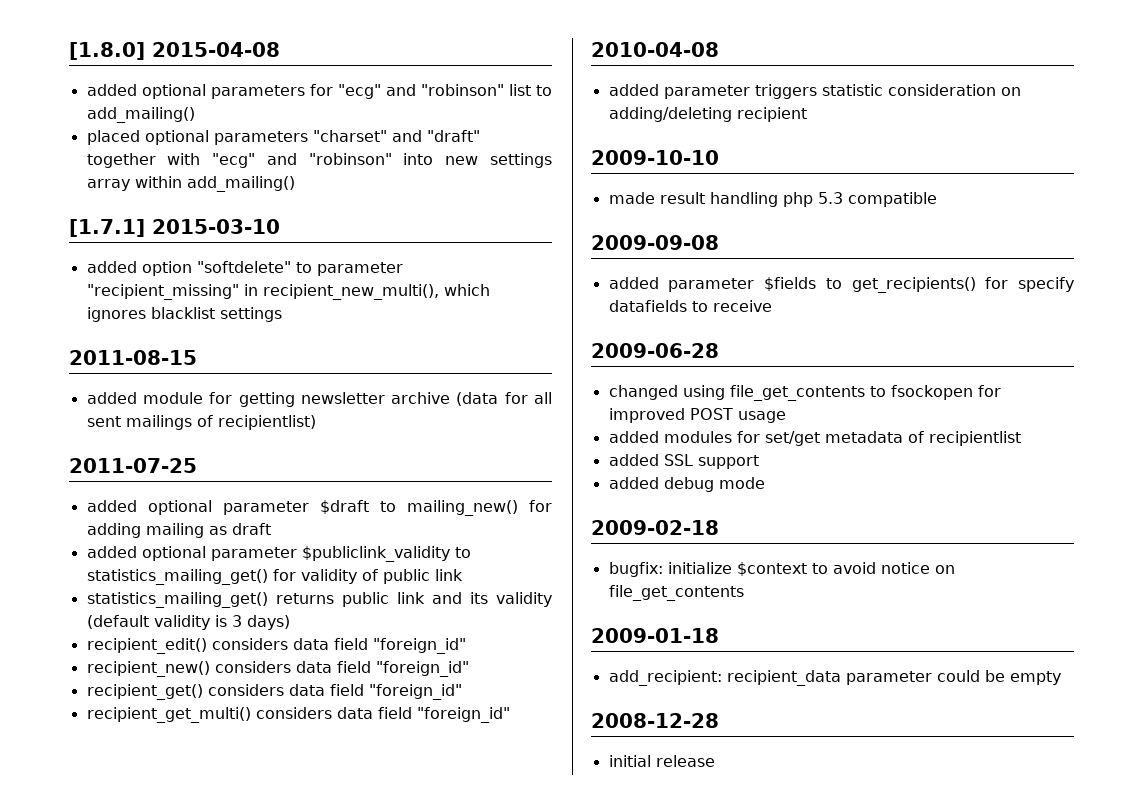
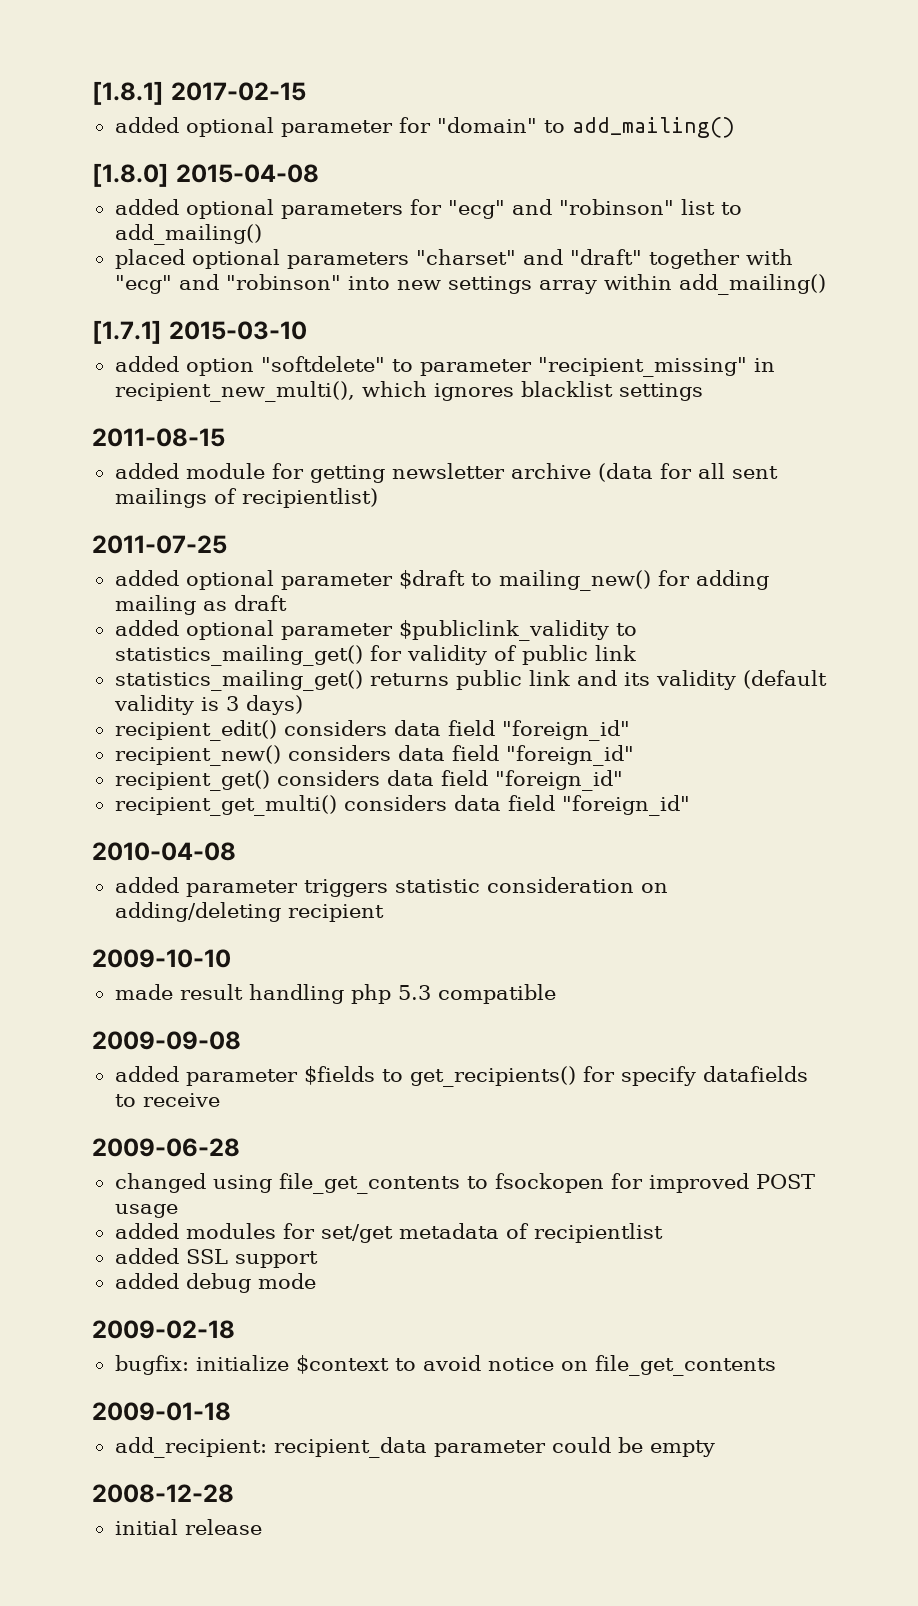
(69, 51) none -> [92,81,306,105] [114,117,735,138] [1.8.1] 2017-02-15 // added optional parameter for "domain" to add_mailing() //

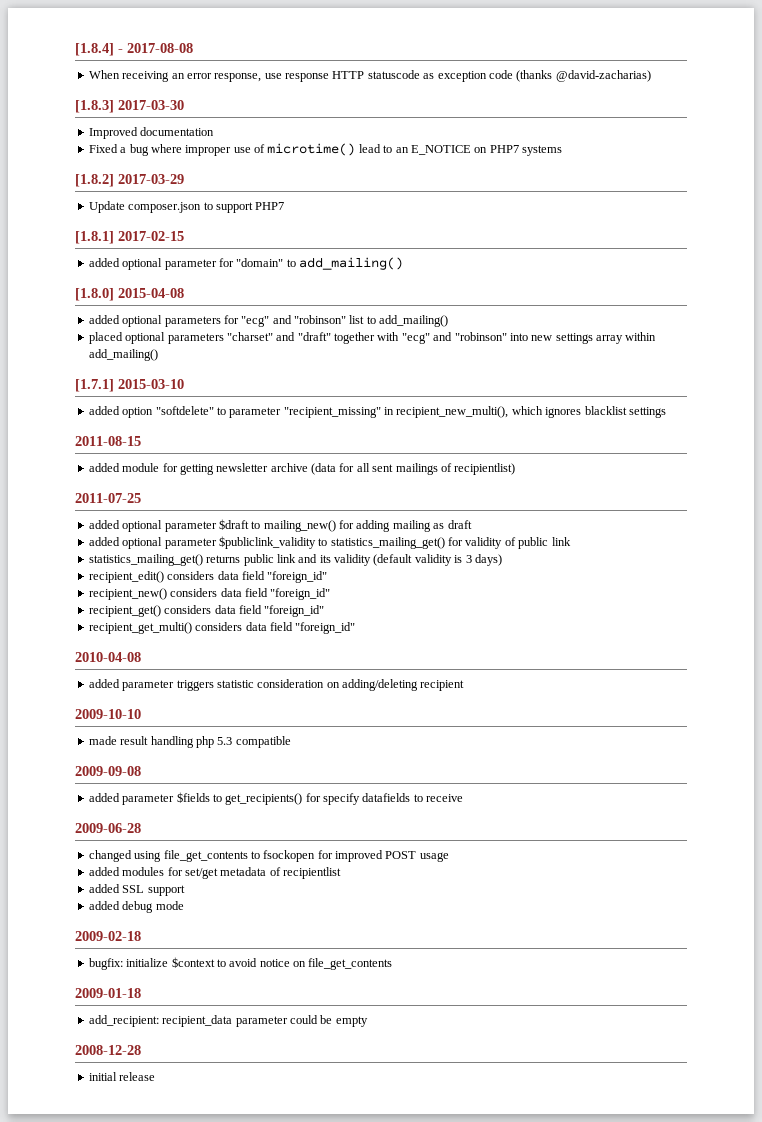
(92, 93) none -> [75,43,193,56] [88,70,651,82] [75,100,184,113] [88,127,215,139] [88,143,562,156] [75,174,184,187] [88,201,285,213] [1.8.4] - 2017-08-08 // When receiving an error response, use response HTTP statuscode as exception code (thanks @david-zacharias) // [1.8.3] 2017-03-30 // Improved documentation // Fixed a bug where improper use of microtime() lead to an E_NOTICE on PHP7 systems // [1.8.2] 2017-03-29 // Update composer.json to support PHP7 //

